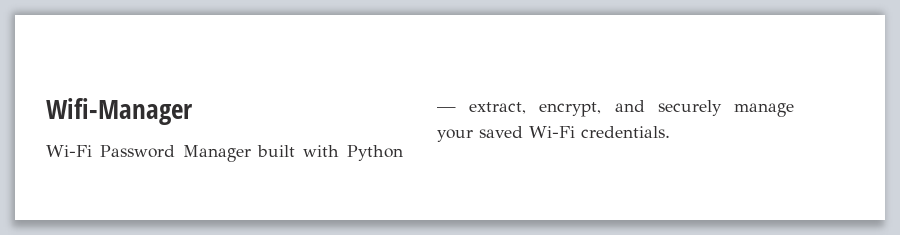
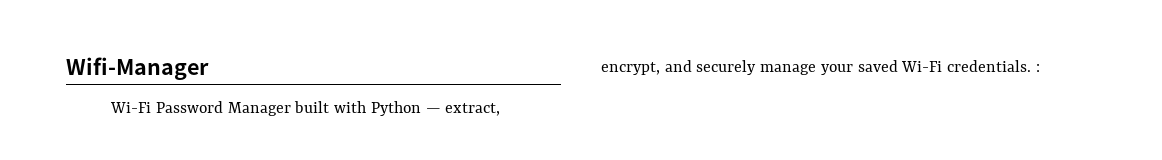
(670, 132) none -> [1035,64,1040,72] :

